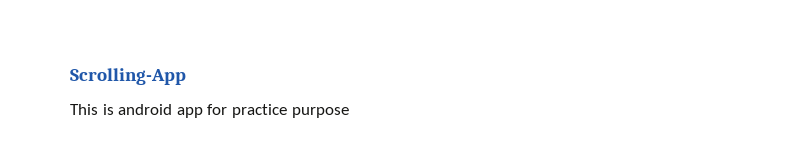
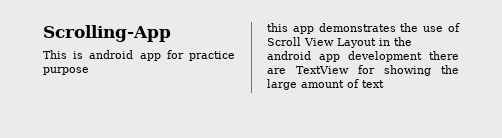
(349, 112) none -> [267,23,460,34] [267,37,412,48] [267,51,459,62] [267,65,459,76] [267,79,384,90] // this app demonstrates the use of Scroll View Layout in the android app development there are TextView for showing the large amount of text

